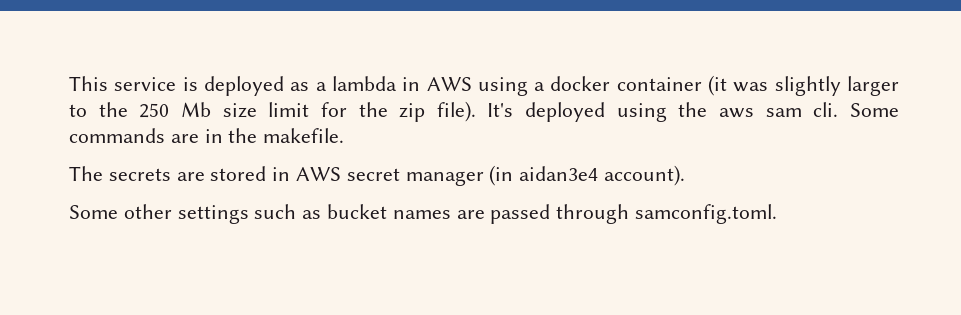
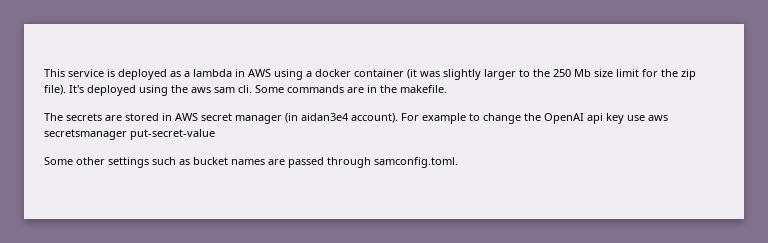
(686, 175) none -> [401,113,668,124] [44,129,215,140] For example to change the OpenAI api key use aws secretsmanager put-secret-value

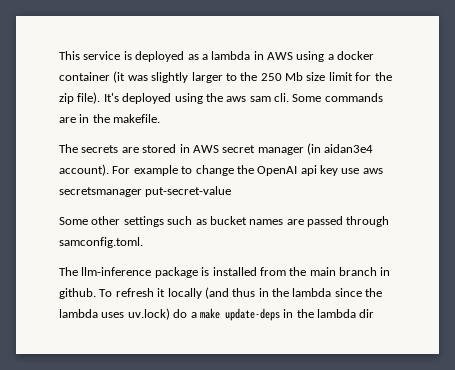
(458, 162) none -> [59,267,391,278] [59,287,383,299] [59,308,375,321] // The llm-inference package is installed from the main branch in github. To refresh it locally (and thus in the lambda since the lambda uses uv.lock) do a make update-deps in the lambda dir

